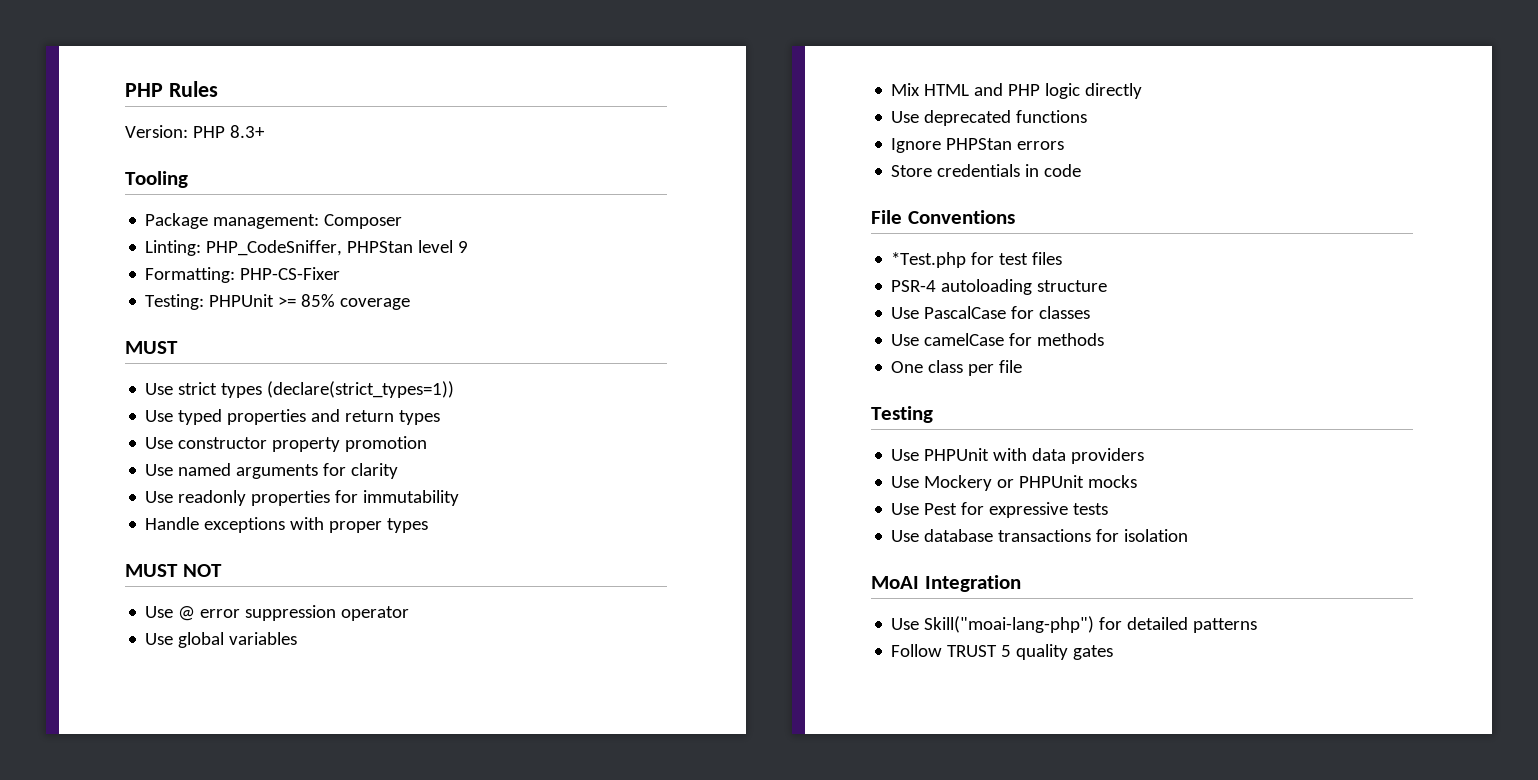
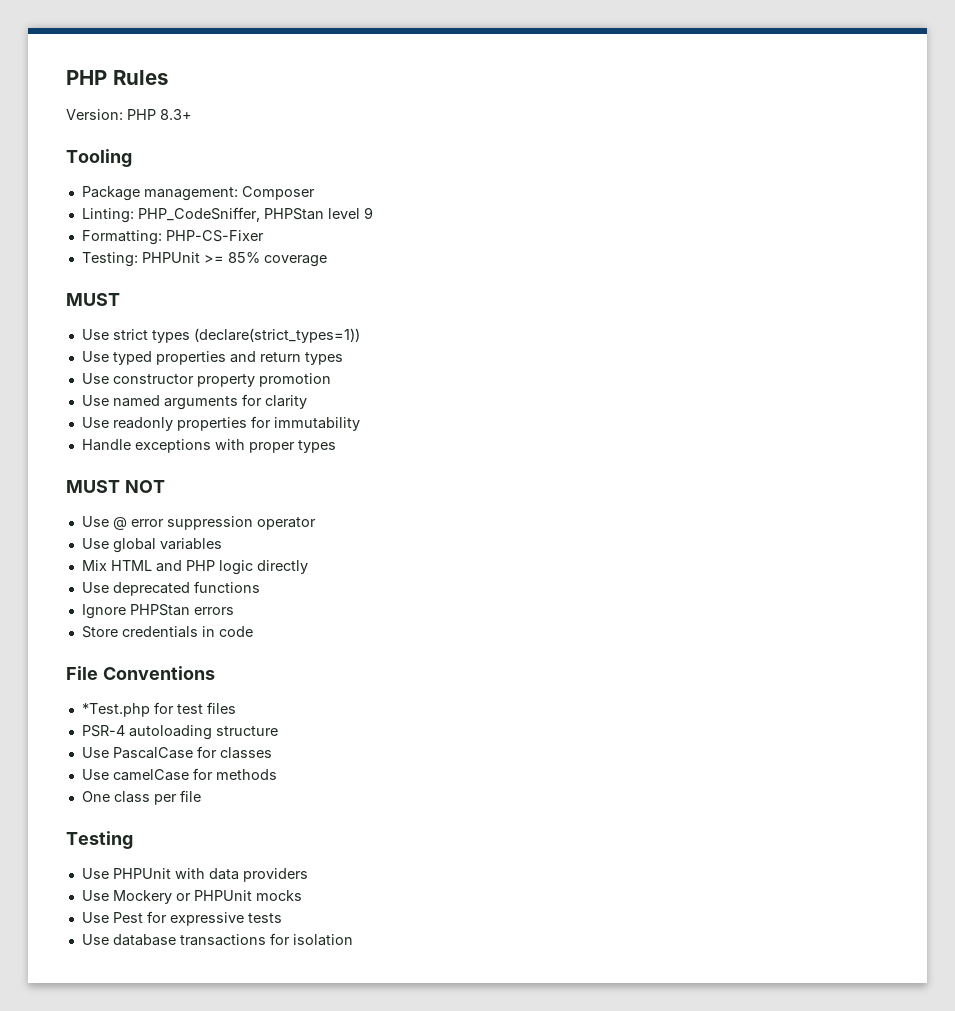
[871,575,1021,592] [891,616,1258,633] [891,644,1114,660] // MoAI Integration // Use Skill("moai-lang-php") for detailed patterns // Follow TRUST 5 quality gates -> (353, 940) none

